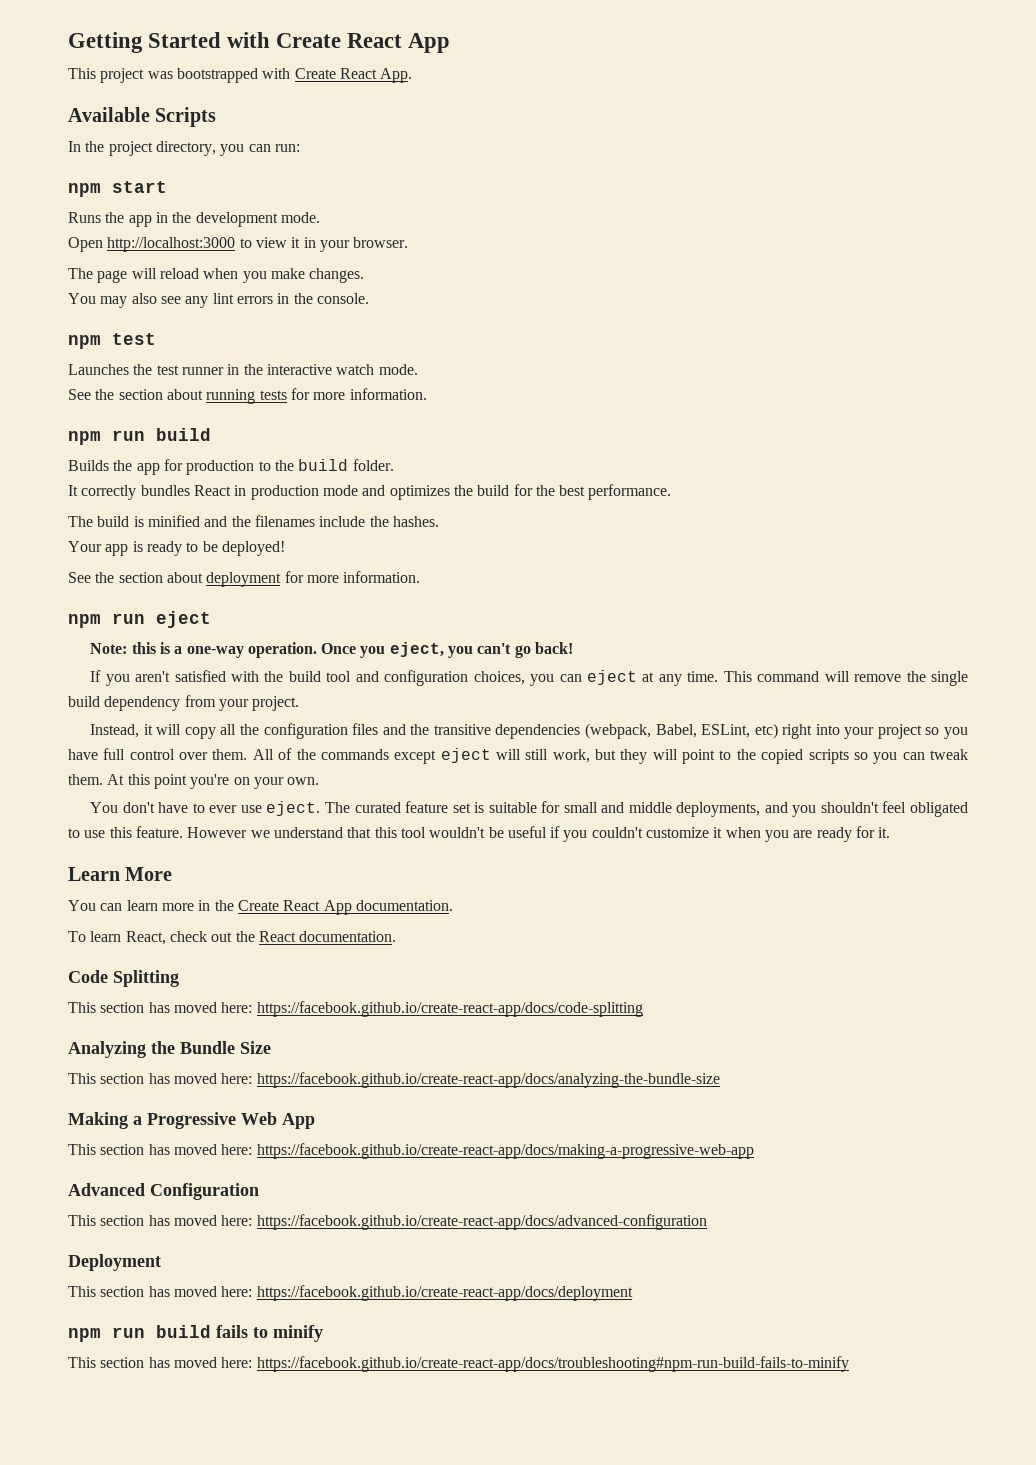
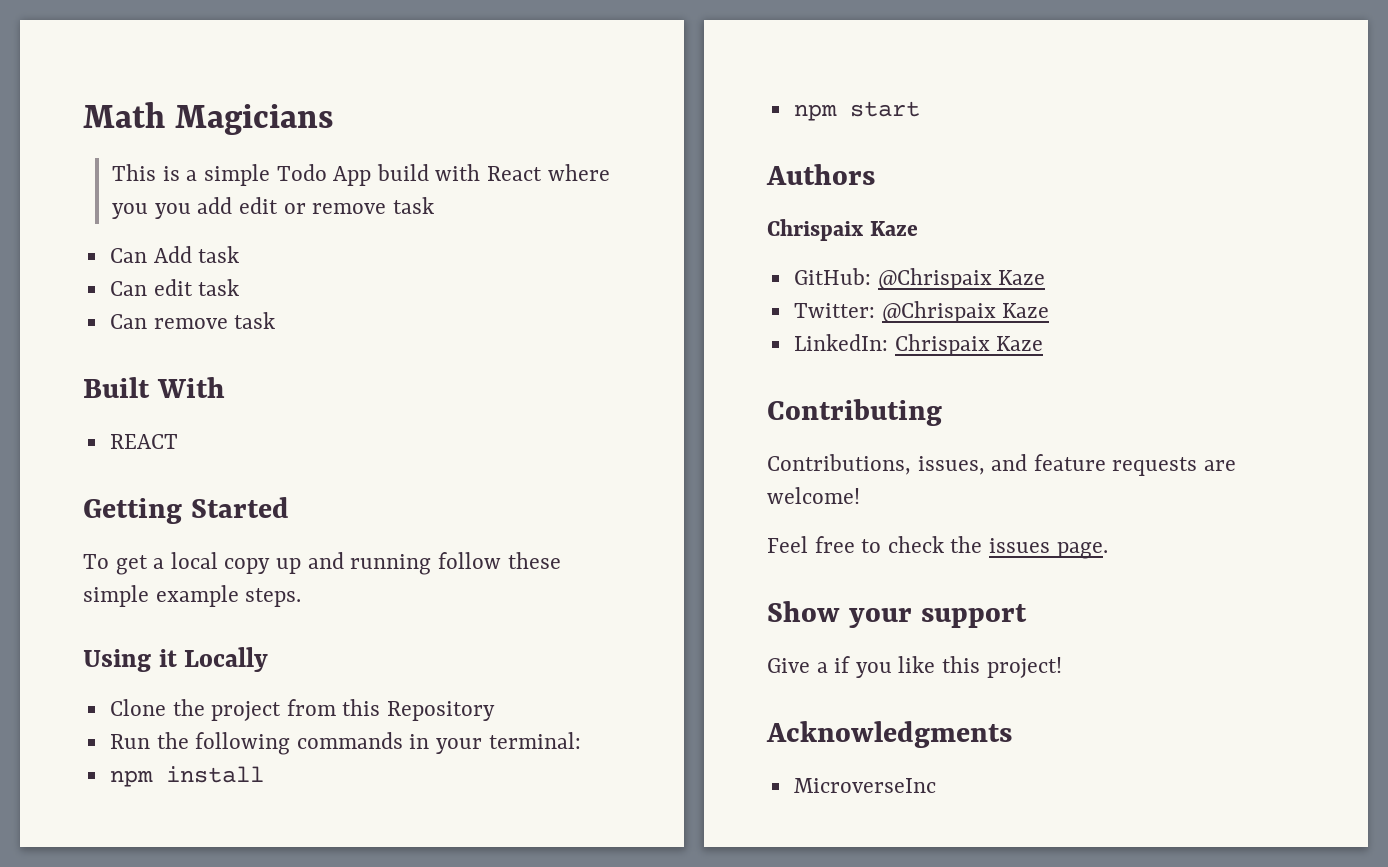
[68,32,451,53] [68,68,413,83] [68,107,217,127] [68,141,300,156] [68,181,167,197] [68,212,320,227] [68,237,409,252] [68,268,365,283] [68,293,369,308] [68,333,156,349] [68,364,418,375] [68,388,427,404] [68,428,211,445] [68,459,394,475] [68,484,672,500] [68,515,439,527] [68,541,285,556] [68,571,421,587] [68,611,211,628] [90,642,574,658] [90,670,969,686] [68,695,300,711] [90,723,968,739] [68,748,969,764] [68,774,320,789] [90,801,968,817] [68,826,891,842] [68,867,173,881] [68,900,453,915] [68,931,397,945] [68,970,179,987] [68,1001,643,1017] [68,1041,271,1058] [68,1072,720,1088] [68,1112,315,1129] [68,1143,754,1159] [68,1183,259,1200] [68,1214,707,1230] [68,1254,161,1271] [68,1285,633,1301] [68,1325,323,1342] [68,1356,849,1372] Getting Started with Create React App // This project was bootstrapped with Create React App. // Available Scripts // In the project directory, you can run: // npm start // Runs the app in the development mode. // Open http://localhost:3000 to view it in your browser. // The page will reload when you make changes. // You may also see any lint errors in the console. // npm test // Launches the test runner in the interactive watch mode. // See the section about running tests for more information. // npm run build // Builds the app for production to the build folder. // It correctly bundles React in production mode and optimizes the build for the best performance. // The build is minified and the filenames include the hashes. // Your app is ready to be deployed! // See the section about deployment for more information. // npm run eject // Note: this is a one-way operation. Once you eject, you can't go back! // If you aren't satisfied with the build tool and configuration choices, you can eject at any time. This command will remove the single build dependency from your project. // Instead, it will copy all the configuration files and the transitive dependencies (webpack, Babel, ESLint, etc) right into your project so you have full control over them. All of the commands except eject will still work, but they will point to the copied scripts so you can tweak them. At this point you're on your own. // You don't have to ever use eject. The curated feature set is suitable for small and middle deployments, and you shouldn't feel obligated to use this feature. However we understand that this tool wouldn't be useful if you couldn't customize it when you are ready for it. // Learn More // You can learn more in the Create React App documentation. // To learn React, check out the React documentation. // Code Splitting // This section has moved here: https://facebook.github.io/create-react-app/docs/code-splitting // Analyzing the Bundle Size // This section has moved here: https://facebook.github.io/create-react-app/docs/analyzing-the-bundle-size // Making a Progressive Web App // This section has moved here: https://facebook.github.io/create-react-app/docs/making-a-progressive-web-app // Advanced Configuration // This section has moved here: https://facebook.github.io/create-react-app/docs/advanced-configuration // Deployment // This section has moved here: https://facebook.github.io/create-react-app/docs/deployment // npm run build fails to minify // This section has moved here: https://facebook.github.io/create-react-app/docs/troubleshooting#npm-run-build-fails-to-minify -> [83,102,334,135] [112,164,610,186] [112,197,434,219] [109,246,240,263] [109,279,240,296] [109,312,276,329] [83,377,225,398] [109,434,178,449] [83,497,289,524] [83,552,561,575] [83,585,302,607] [83,647,269,672] [109,699,496,721] [109,732,581,755] [109,766,264,787] [793,101,920,121] [766,164,875,185] [767,219,918,241] [793,268,1046,290] [793,301,1050,323] [793,334,1044,356] [767,399,942,426] [767,454,1237,476] [767,487,860,504] [767,536,1108,559] [767,601,1027,628] [767,656,1062,678] [766,721,1012,748] [793,778,936,793] Math Magicians // This is a simple Todo App build with React where you you add edit or remove task // Can Add task // Can edit task // Can remove task // Built With // REACT // Getting Started // To get a local copy up and running follow these simple example steps. // Using it Locally // Clone the project from this Repository // Run the following commands in your terminal: // npm install // npm start // Authors // Chrispaix Kaze // GitHub: @Chrispaix Kaze // Twitter: @Chrispaix Kaze // LinkedIn: Chrispaix Kaze // Contributing // Contributions, issues, and feature requests are welcome! // Feel free to check the issues page. // Show your support // Give a if you like this project! // Acknowledgments // MicroverseInc

